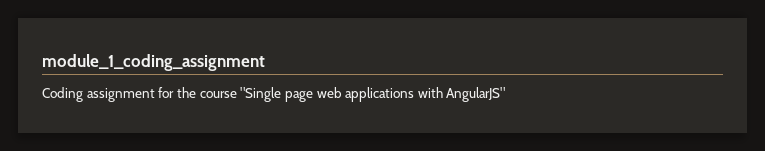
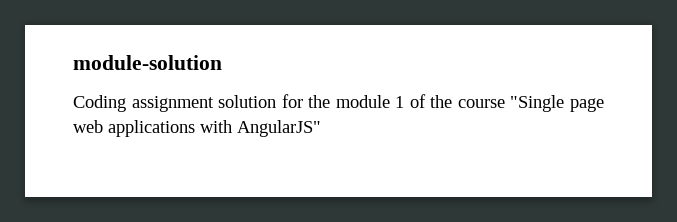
[42,54,265,71] module_1_coding_assignment -> [73,55,222,70] module-solution
(155, 95) none -> [218,95,277,108] solution
(196, 92) none -> [335,94,453,108] module 1 of the

